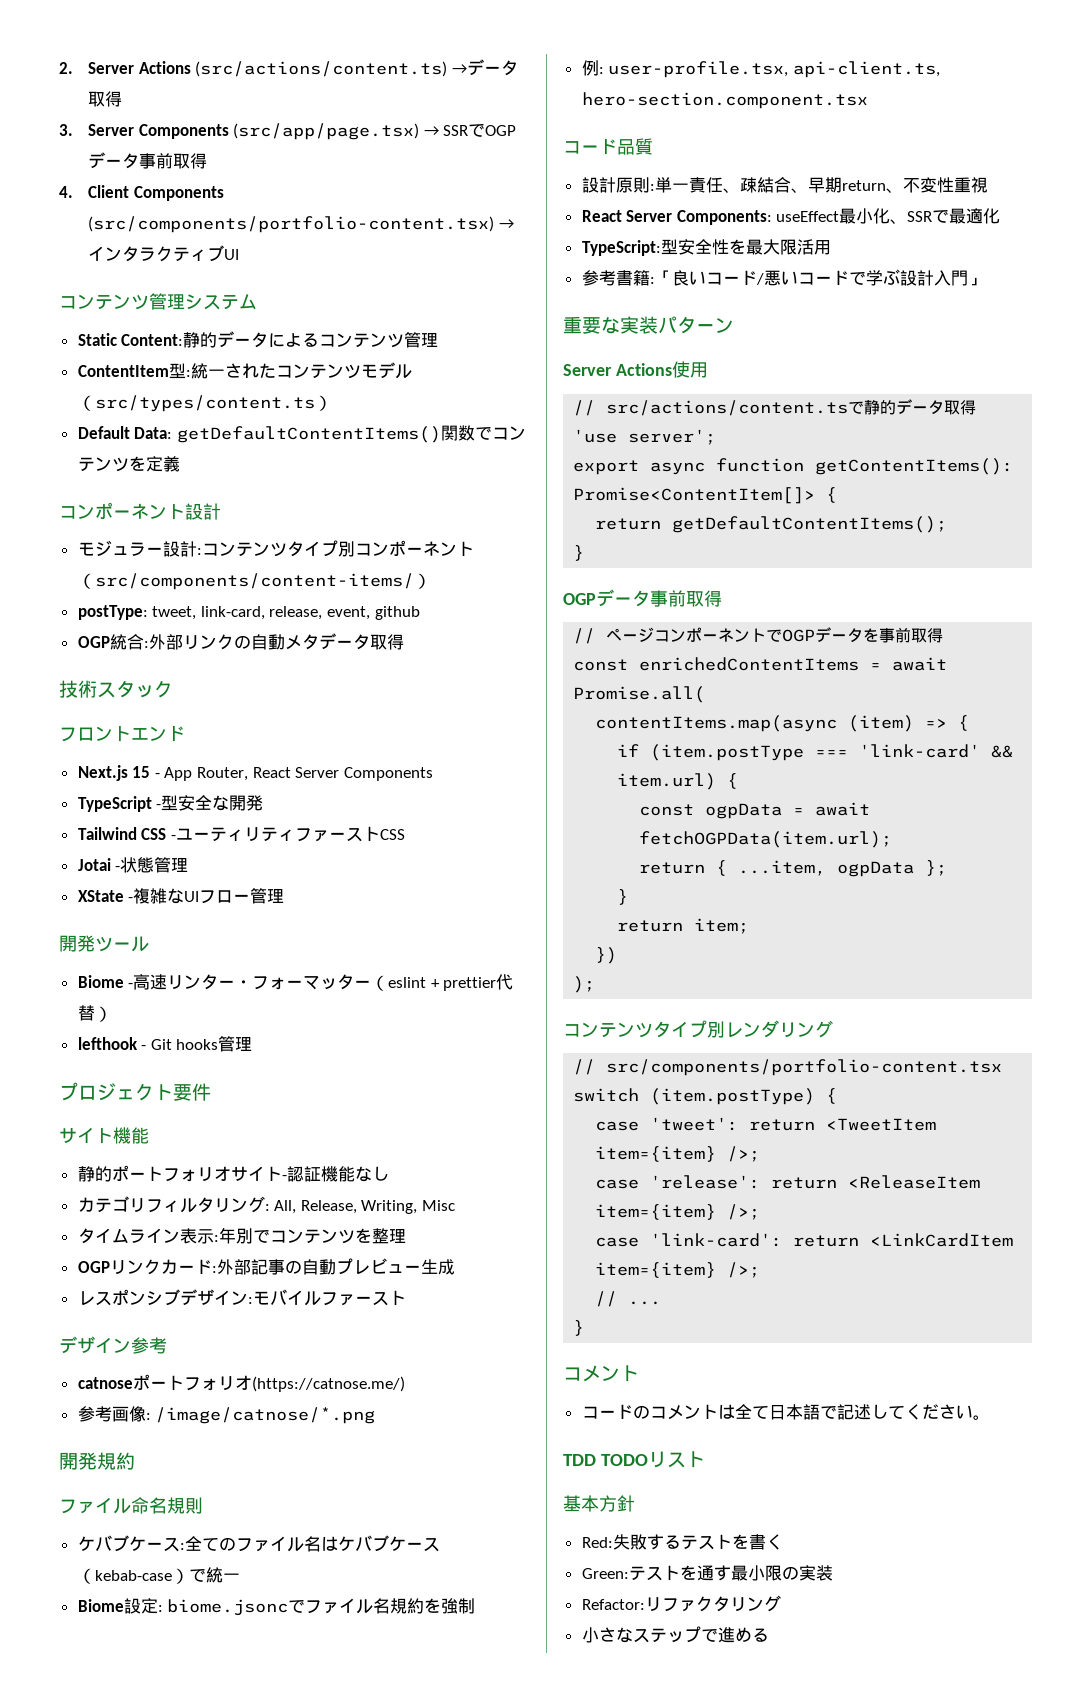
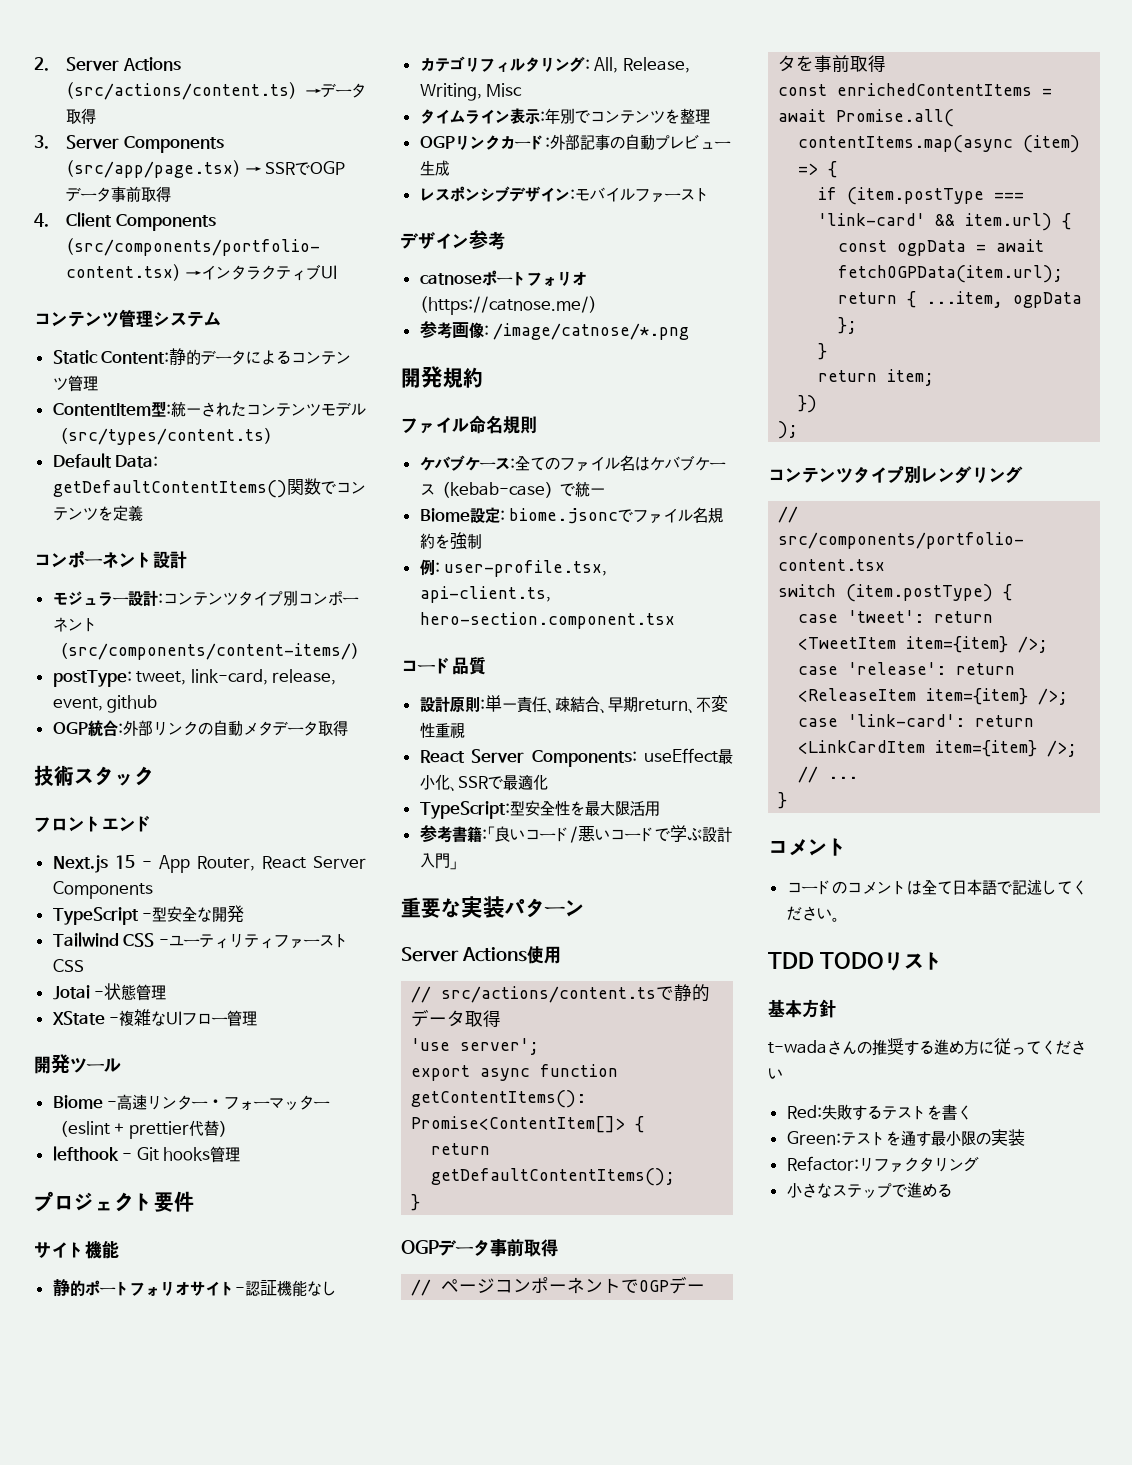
(635, 1503) none -> [768,1038,1086,1056] [768,1068,783,1079] // t-wadaさんの推奨する進め方に従ってください

